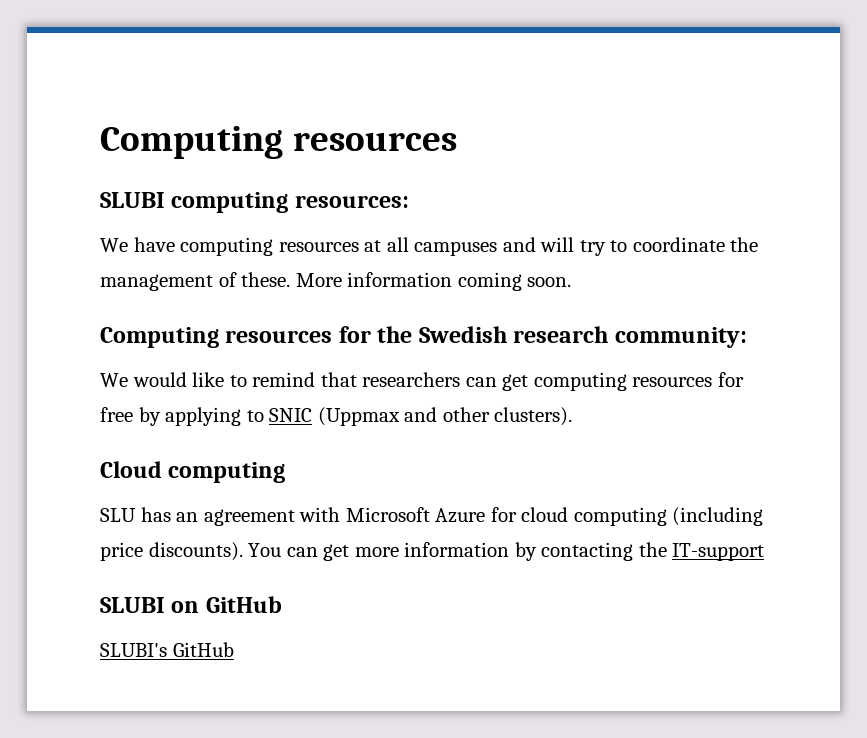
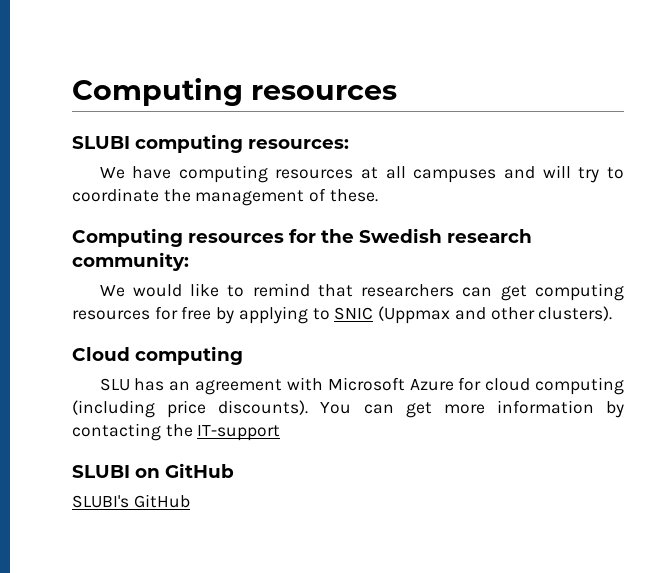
[295,272,572,291] More information coming soon. -> (378, 195) none

